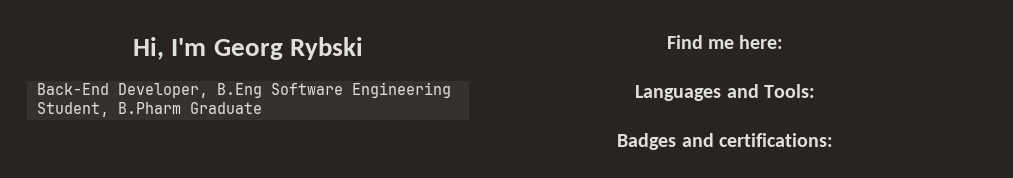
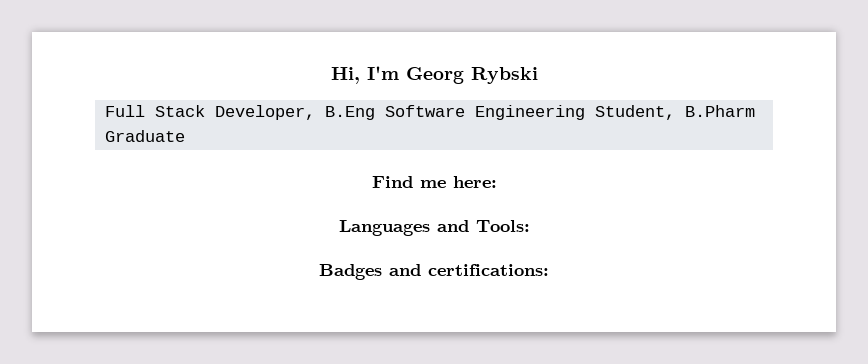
[37,83,110,95] Back-End -> [104,105,205,117] Full Stack

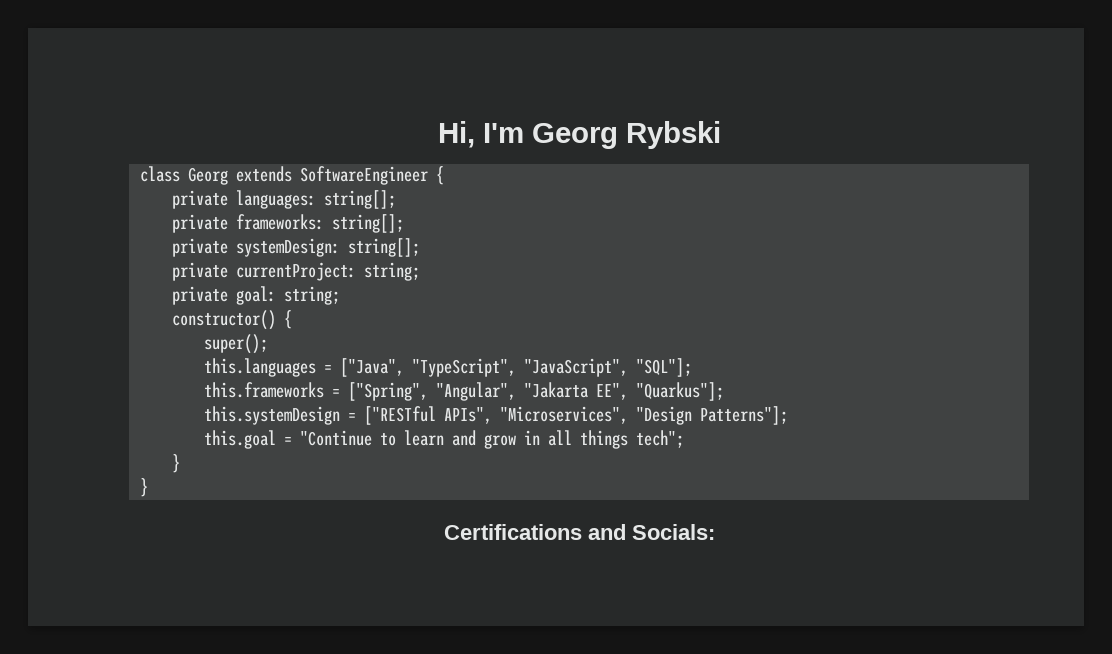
[104,105,755,120] [104,130,185,142] [371,176,497,188] [338,220,530,236] [319,264,549,280] Full Stack Developer, B.Eng Software Engineering Student, B.Pharm Graduate // Find me here: // Languages and Tools: // Badges and certifications: -> [140,166,445,185] [172,190,397,209] [172,214,405,233] [172,238,421,257] [172,262,421,281] [172,286,341,305] [172,310,293,330] [204,334,269,354] [204,358,693,377] [204,382,725,401] [204,406,789,425] [204,430,685,449] [172,454,181,473] [140,478,149,497] [443,524,715,540] class Georg extends SoftwareEngineer { // private languages: string[]; // private frameworks: string[]; // private systemDesign: string[]; // private currentProject: string; // private goal: string; // constructor() { // super(); // this.languages = ["Java", "TypeScript", "JavaScript", "SQL"]; // this.frameworks = ["Spring", "Angular", "Jakarta EE", "Quarkus"]; // this.systemDesign = ["RESTful APIs", "Microservices", "Design Patterns"]; // this.goal = "Continue to learn and grow in all things tech"; // } // } // Certifications and Socials:

